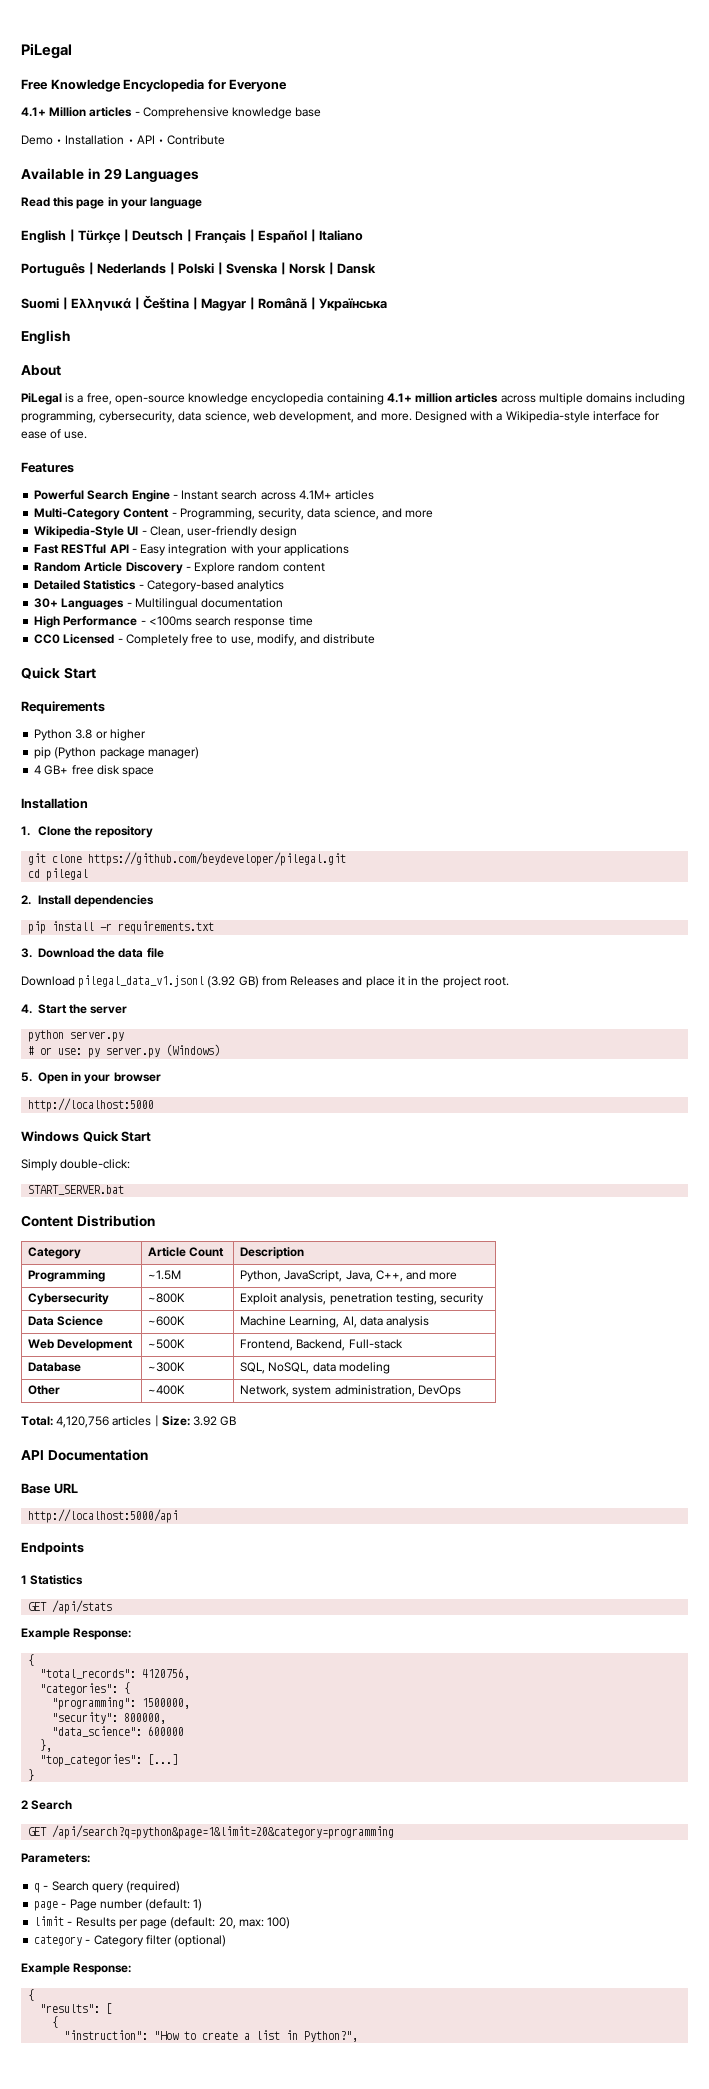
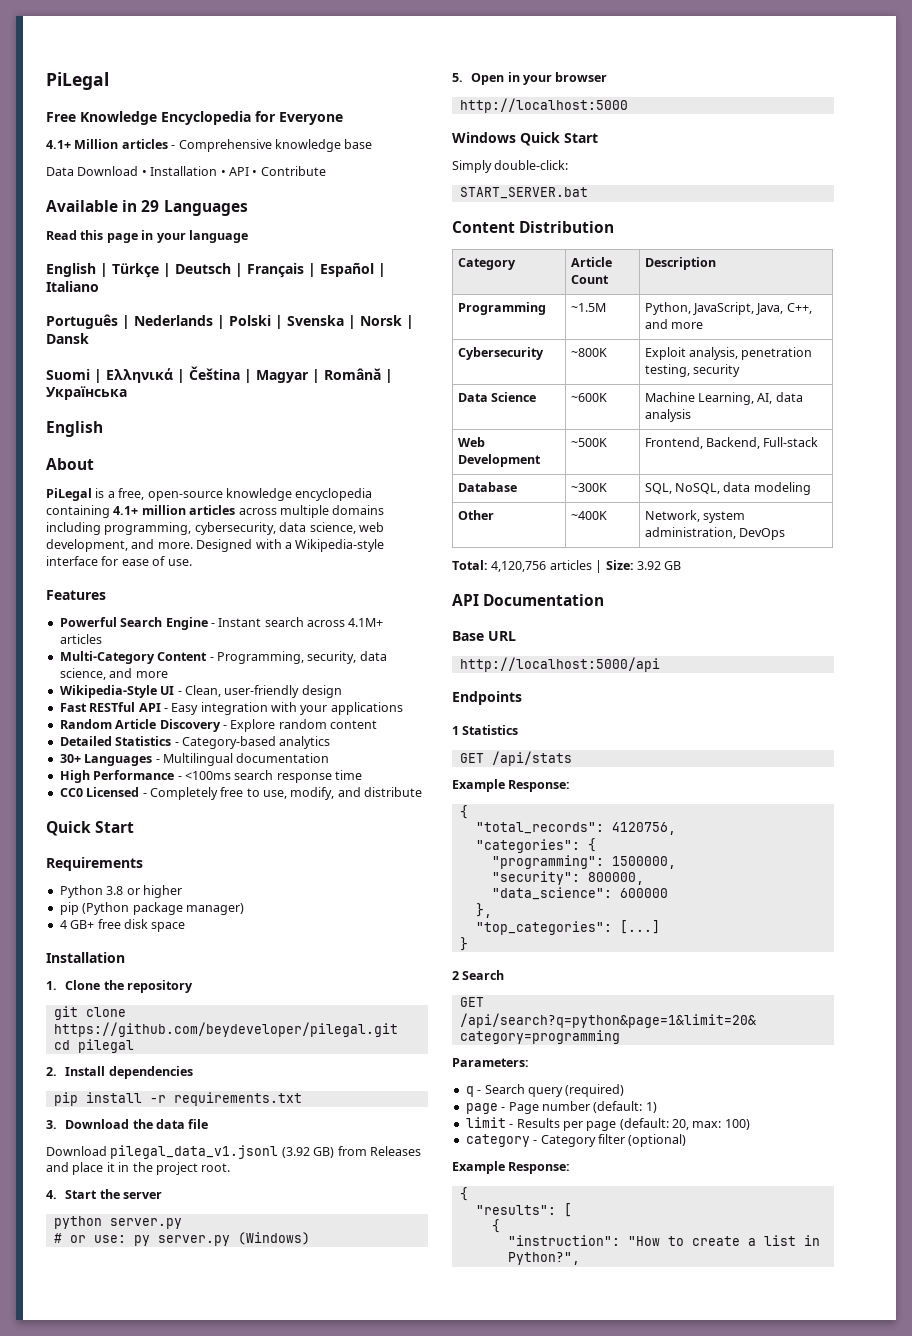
[21,135,53,145] Demo -> [46,166,139,176] Data Download

